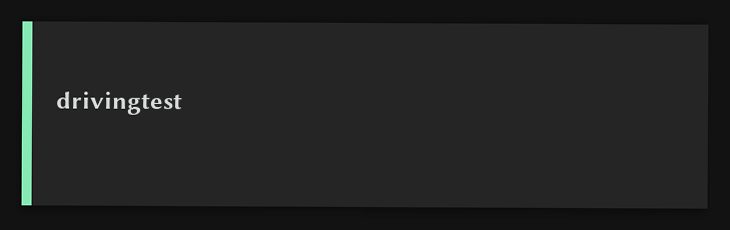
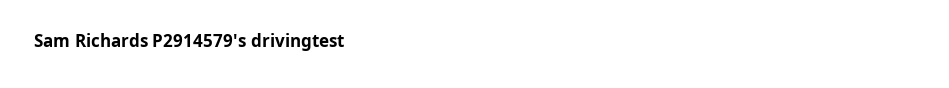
(55, 103) none -> [34,33,247,47] Sam Richards P2914579's

